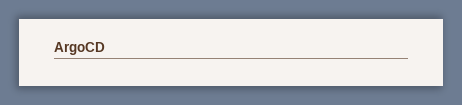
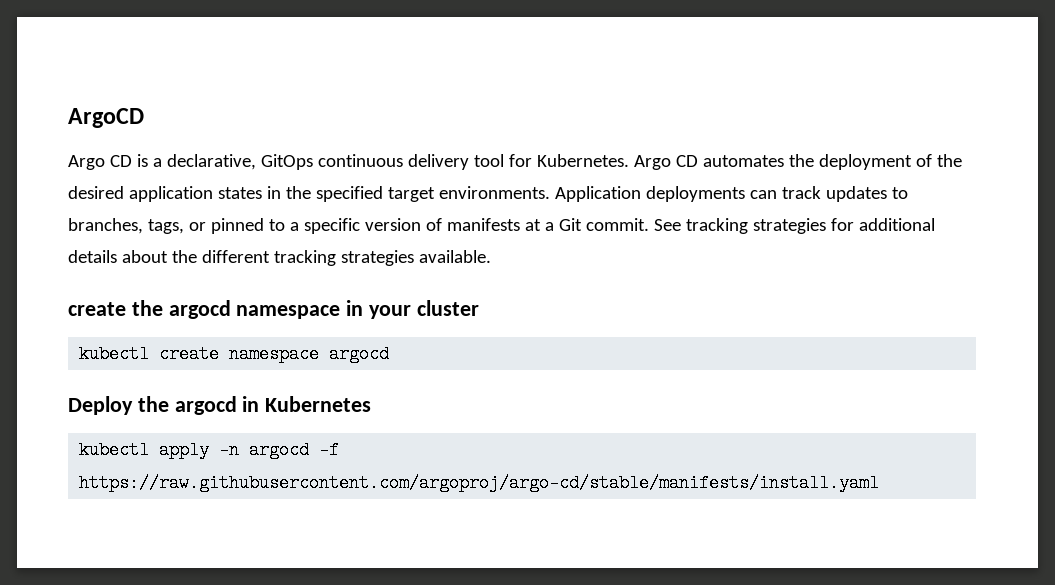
(105, 48) none -> [68,154,962,170] [68,186,908,202] [68,218,935,234] [68,250,491,266] [68,300,479,319] [79,345,390,363] [68,396,372,415] [79,441,340,459] [79,474,880,492] // Argo CD is a declarative, GitOps continuous delivery tool for Kubernetes. Argo CD automates the deployment of the desired application states in the specified target environments. Application deployments can track updates to branches, tags, or pinned to a specific version of manifests at a Git commit. See tracking strategies for additional details about the different tracking strategies available. // create the argocd namespace in your cluster // kubectl create namespace argocd // Deploy the argocd in Kubernetes // kubectl apply -n argocd -f https://raw.githubusercontent.com/argoproj/argo-cd/stable/manifests/install.yaml

